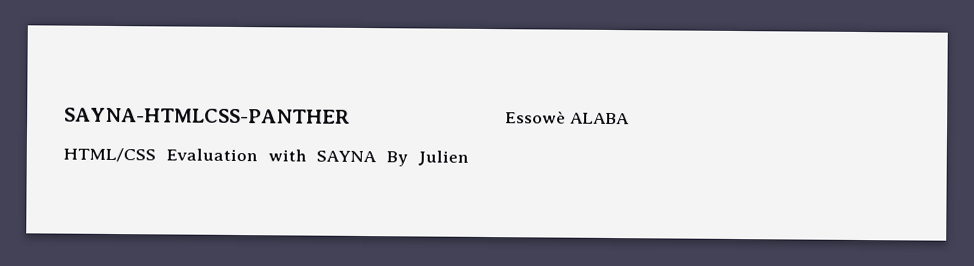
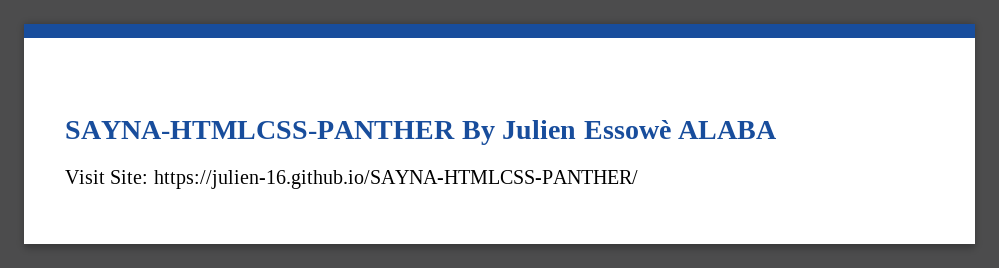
[63,147,378,163] // HTML/CSS Evaluation with SAYNA -> (455, 130) none
(630, 118) none -> [65,170,638,189] // Visit Site: https://julien-16.github.io/SAYNA-HTMLCSS-PANTHER/

